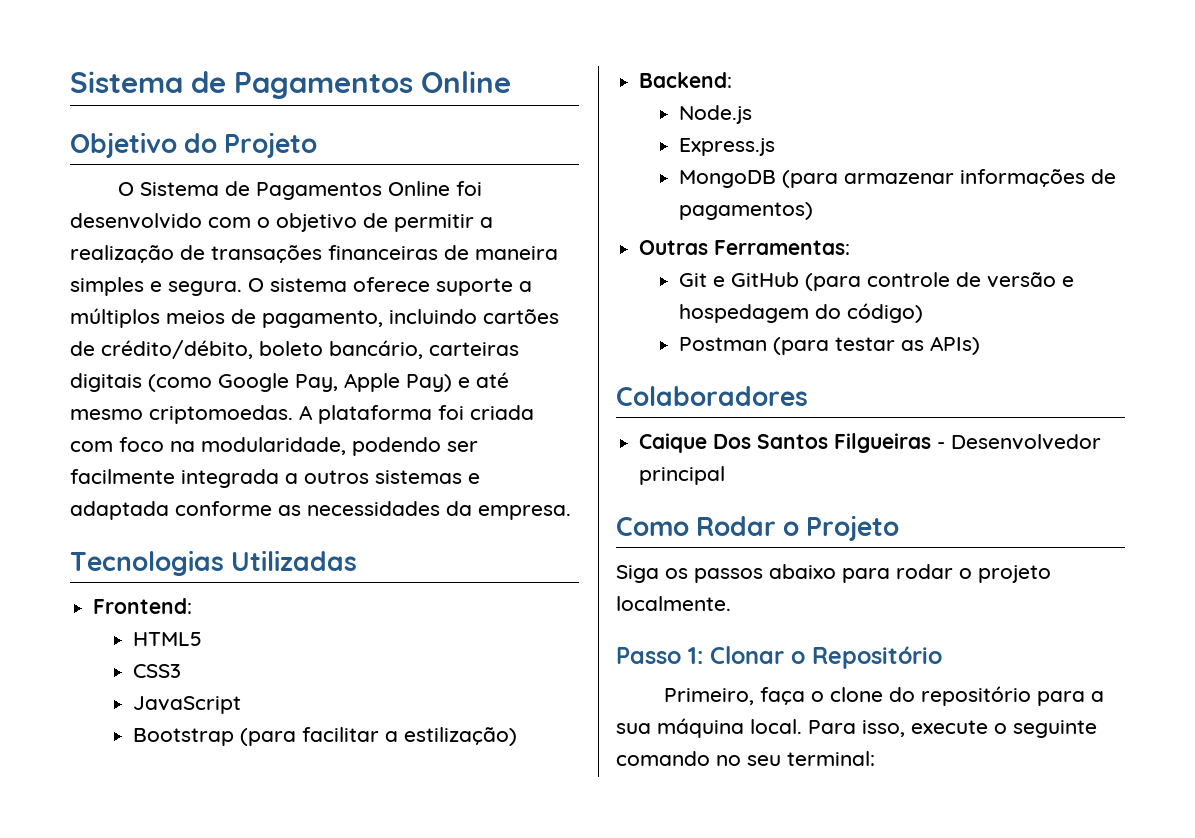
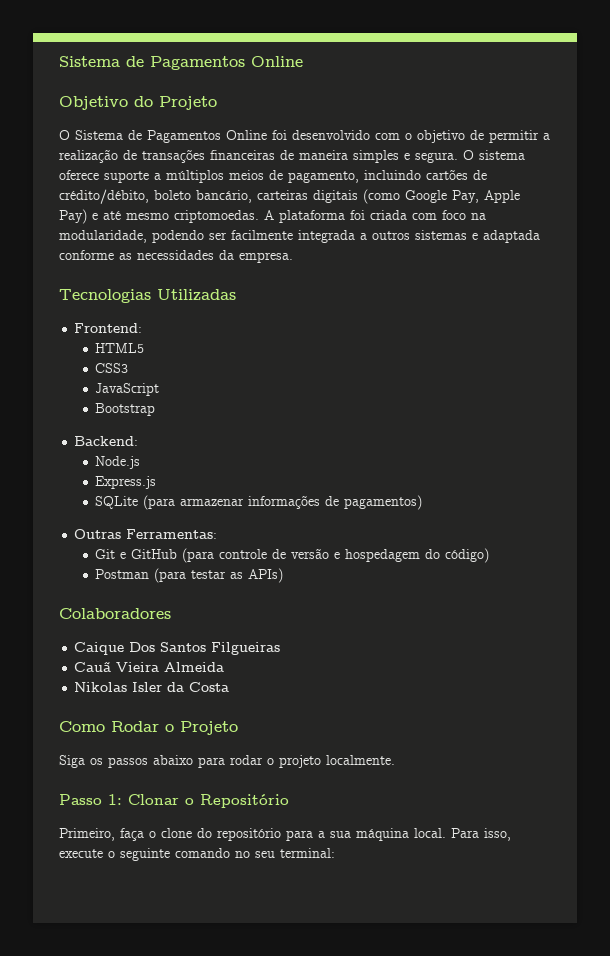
[239,727,517,746] (para facilitar a estilização) -> (156, 409) none
[678,170,776,188] MongoDB -> [95,496,139,509] SQLite
[937,434,1102,450] [639,466,726,485] - Desenvolvedor principal -> [74,661,225,672] [74,682,230,692] // Cauã Vieira Almeida // Nikolas Isler da Costa

